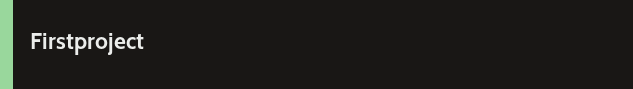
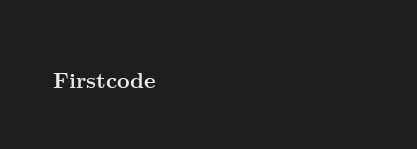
[30,33,144,55] Firstproject -> [53,73,156,88] Firstcode

